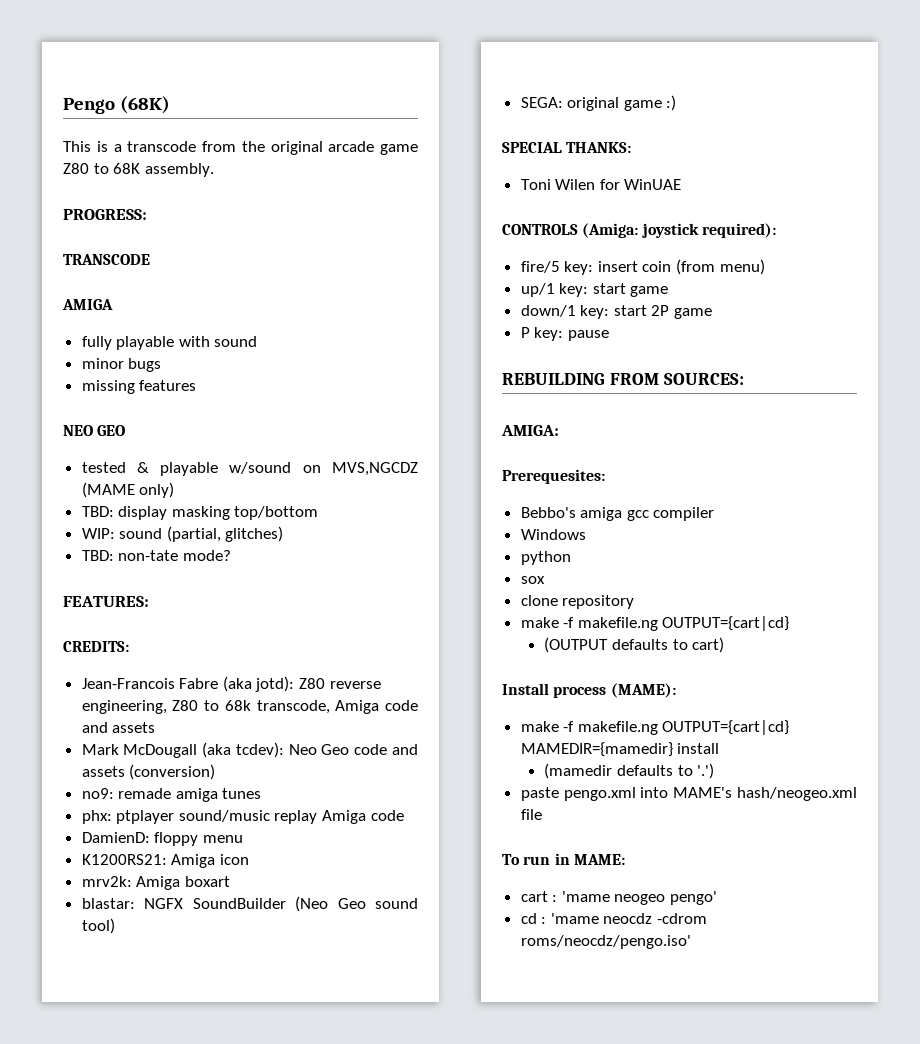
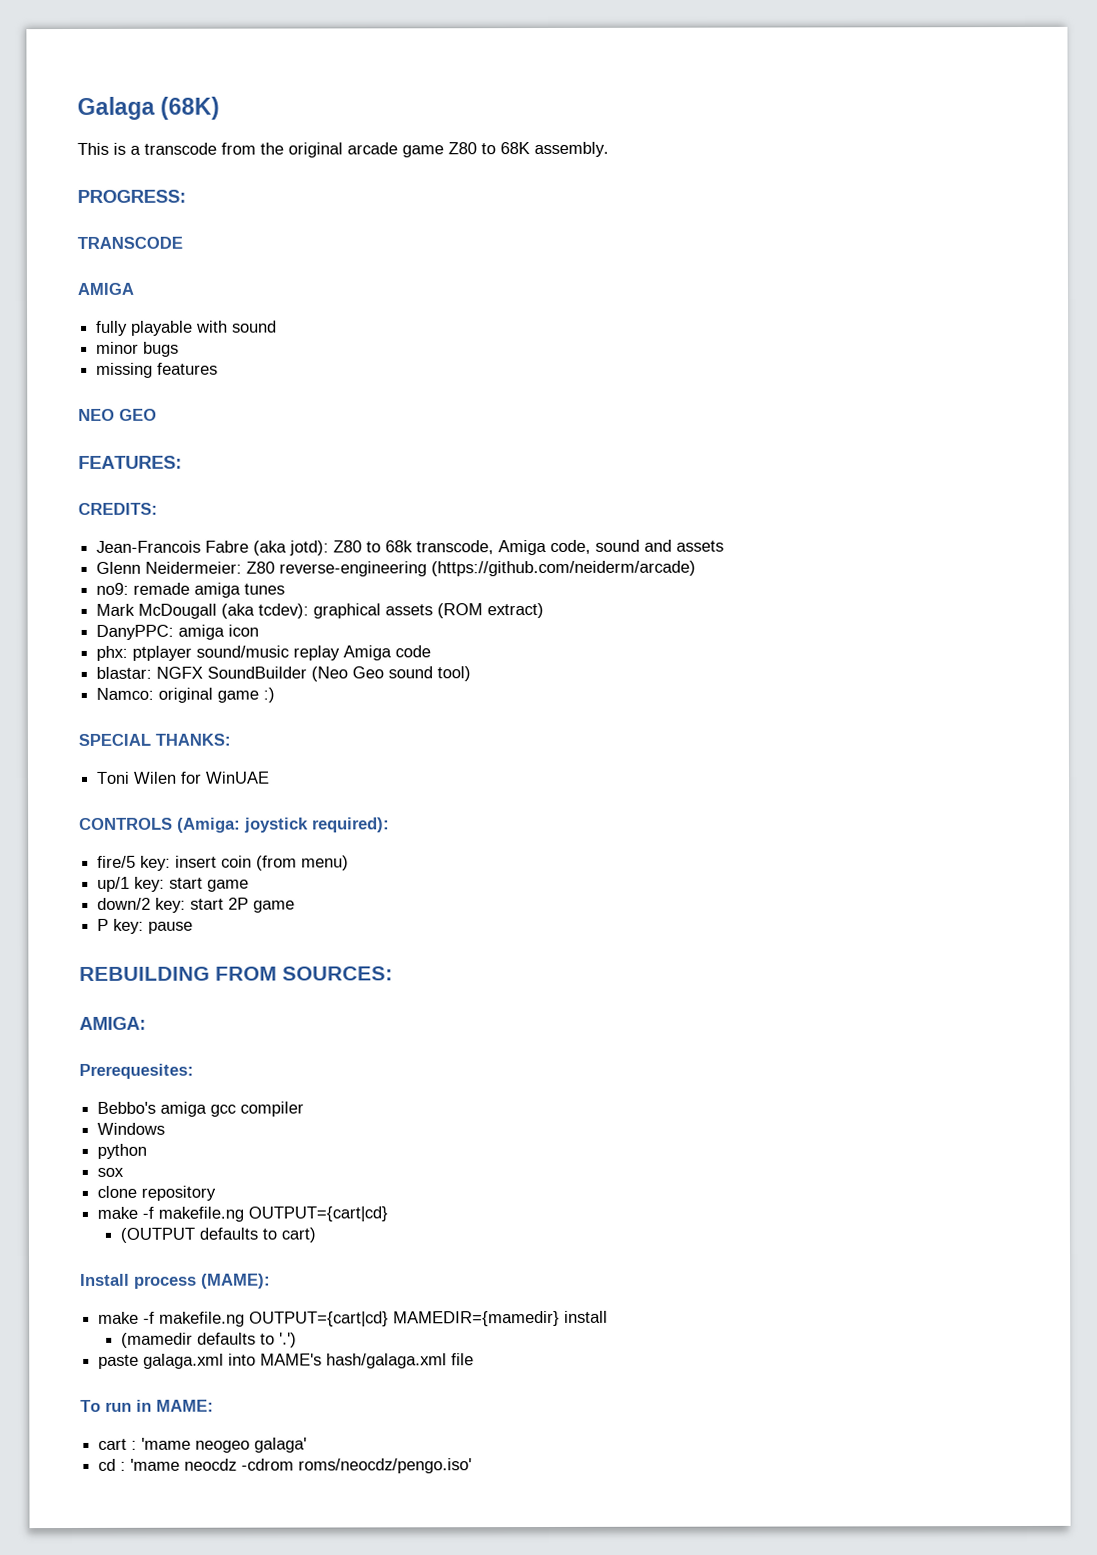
[63,98,115,114] Pengo -> [77,96,155,120] Galaga
[81,462,418,476] [81,482,175,498] [81,506,319,520] [81,526,284,542] [81,550,231,561] // tested & playable w/sound on MVS,NGCDZ (MAME only) // TBD: display masking top/bottom // WIP: sound (partial, glitches) // TBD: non-tate mode? -> (157, 414) none
[329,681,381,689] [81,700,199,714] reverse engineering, Z80 -> (363, 546) none
[385,700,418,711] code -> [550,539,641,554] code, sound
[81,742,419,758] [81,764,216,780] [81,788,262,802] Mark McDougall (aka tcdev): Neo Geo code and assets (conversion) // no9: remade amiga tunes -> [96,560,697,577] [96,582,286,598] [96,603,545,619] [96,624,260,640] Glenn Neidermeier: Z80 reverse-engineering (https://github.com/neiderm/arcade) // no9: remade amiga tunes // Mark McDougall (aka tcdev): graphical assets (ROM extract) // DanyPPC: amiga icon
[81,832,243,846] [81,854,249,868] [81,876,230,890] // DamienD: floppy menu // K1200RS21: Amiga icon // mrv2k: Amiga boxart -> (432, 651) none
[520,97,563,108] SEGA: -> [96,687,155,700] Namco:
[520,305,576,317] down/1 -> [97,897,152,910] down/2
[563,787,636,801] pengo.xml -> [143,1353,225,1369] galaga.xml
[737,787,857,801] hash/neogeo.xml -> [326,1353,448,1369] hash/galaga.xml
[670,891,718,905] pengo' -> [254,1437,308,1453] galaga'

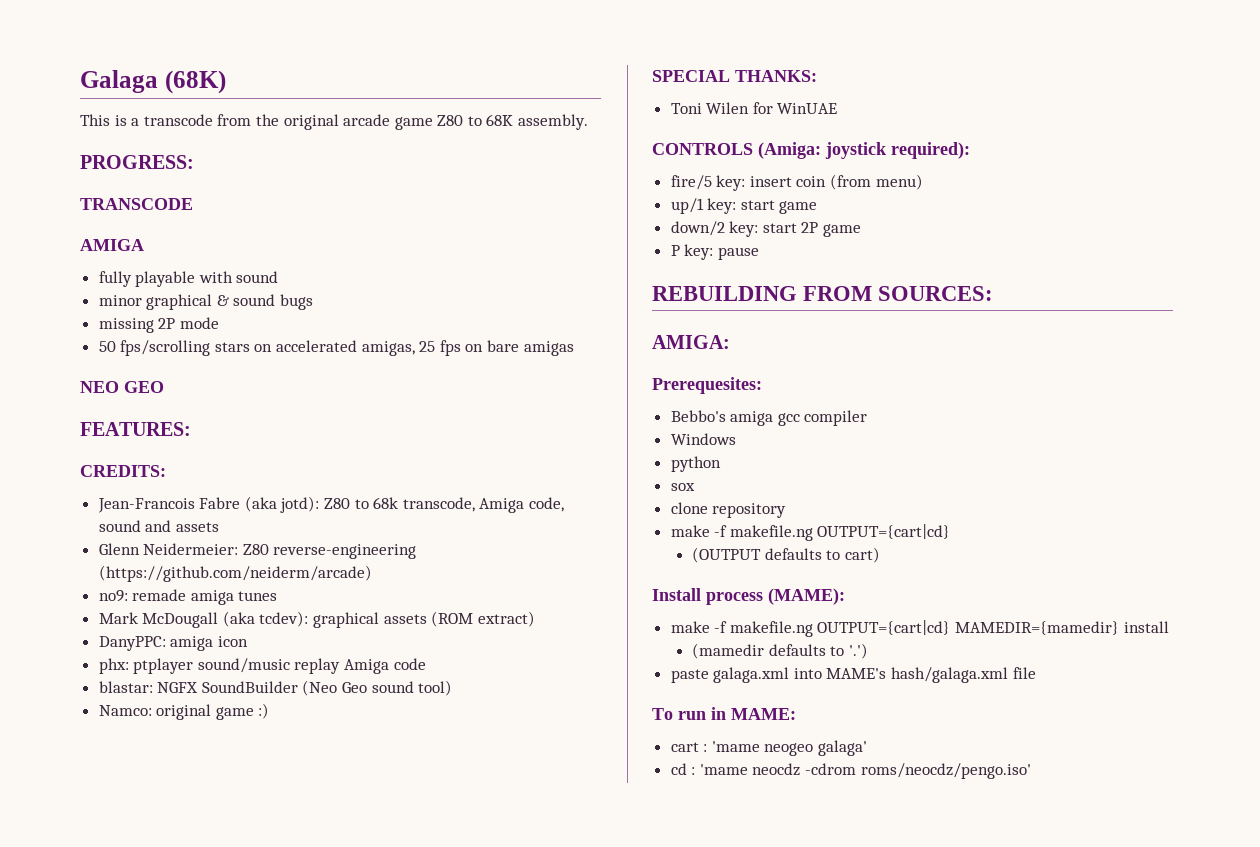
(140, 347) none -> [146,294,276,310] graphical & sound
[157,362,219,375] features -> [158,317,219,329] [98,340,574,356] 2P mode // 50 fps/scrolling stars on accelerated amigas, 25 fps on bare amigas

